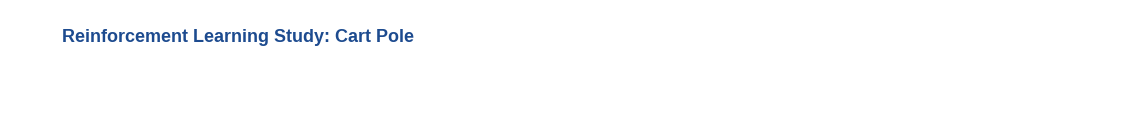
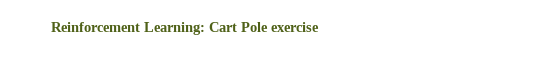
[193,29,330,46] Learning Study: -> [144,22,205,35] Learning:
(414, 35) none -> [271,22,319,32] exercise

